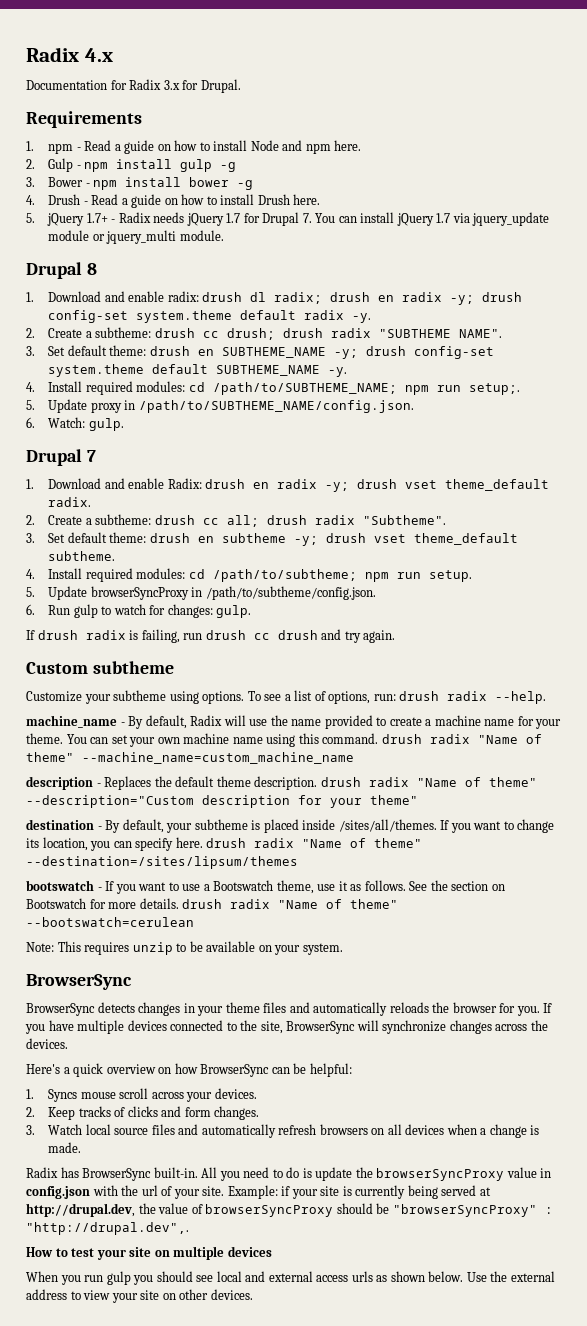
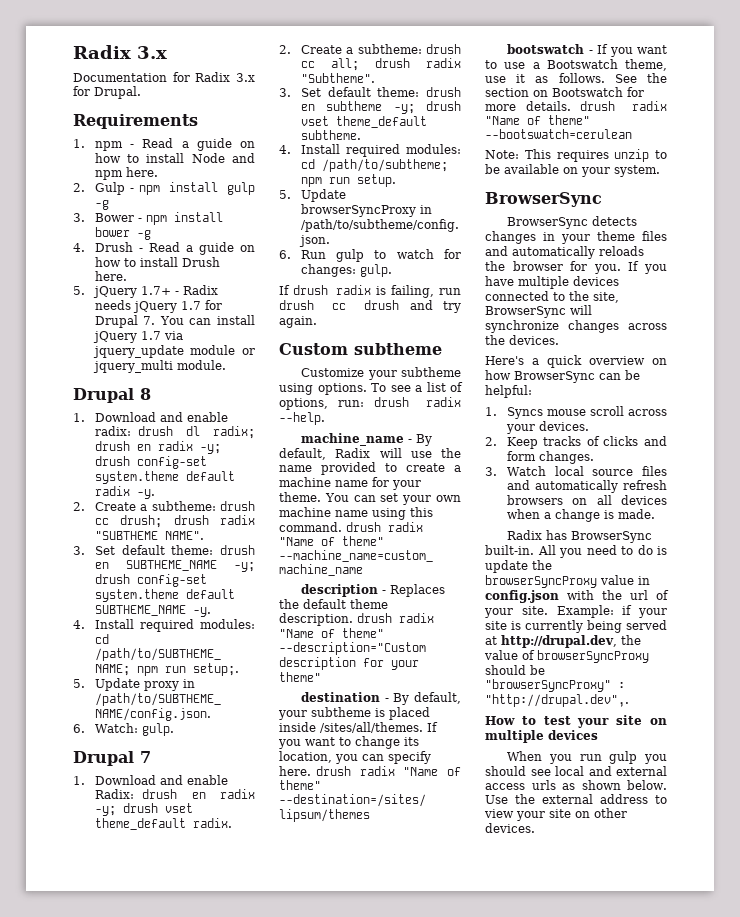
[26,47,113,62] Radix 4.x -> [73,45,167,59] Radix 3.x

